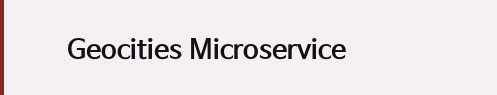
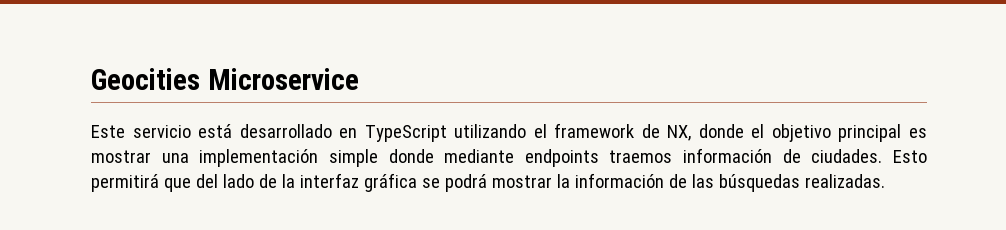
(347, 49) none -> [91,123,927,142] [91,148,927,167] [91,173,885,192] // Este servicio está desarrollado en TypeScript utilizando el framework de NX, donde el objetivo principal es mostrar una implementación simple donde mediante endpoints traemos información de ciudades. Esto permitirá que del lado de la interfaz gráfica se podrá mostrar la información de las búsquedas realizadas.

